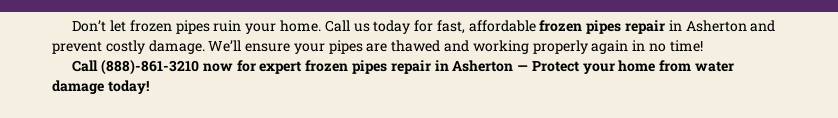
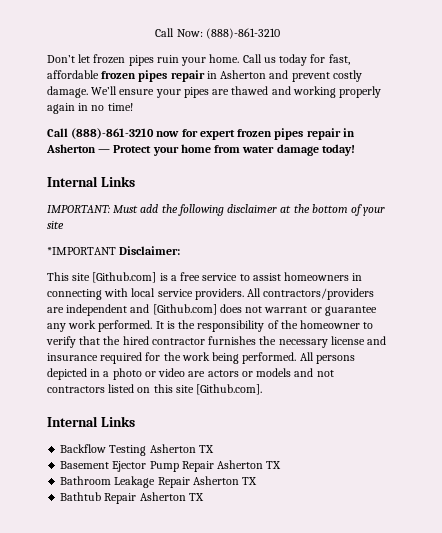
(72, 26) none -> [155,28,280,39] Call Now: (888)-861-3210 //
(149, 87) none -> [47,176,135,187] [47,204,386,216] [47,221,64,229] [47,246,181,255] [47,272,363,283] [47,288,375,300] [47,304,377,316] [47,320,374,332] [46,336,387,348] [47,352,355,364] [47,368,334,380] [47,384,263,395] [47,416,135,427] [60,444,214,456] [60,460,282,472] [60,476,258,488] [60,492,204,504] // Internal Links // IMPORTANT: Must add the following disclaimer at the bottom of your site // *IMPORTANT Disclaimer: // This site [Github.com] is a free service to assist homeowners in connecting with local service providers. All contractors/providers are independent and [Github.com] does not warrant or guarantee any work performed. It is the responsibility of the homeowner to verify that the hired contractor furnishes the necessary license and insurance required for the work being performed. All persons depicted in a photo or video are actors or models and not contractors listed on this site [Github.com]. // Internal Links // Backflow Testing Asherton TX // Basement Ejector Pump Repair Asherton TX // Bathroom Leakage Repair Asherton TX // Bathtub Repair Asherton TX

